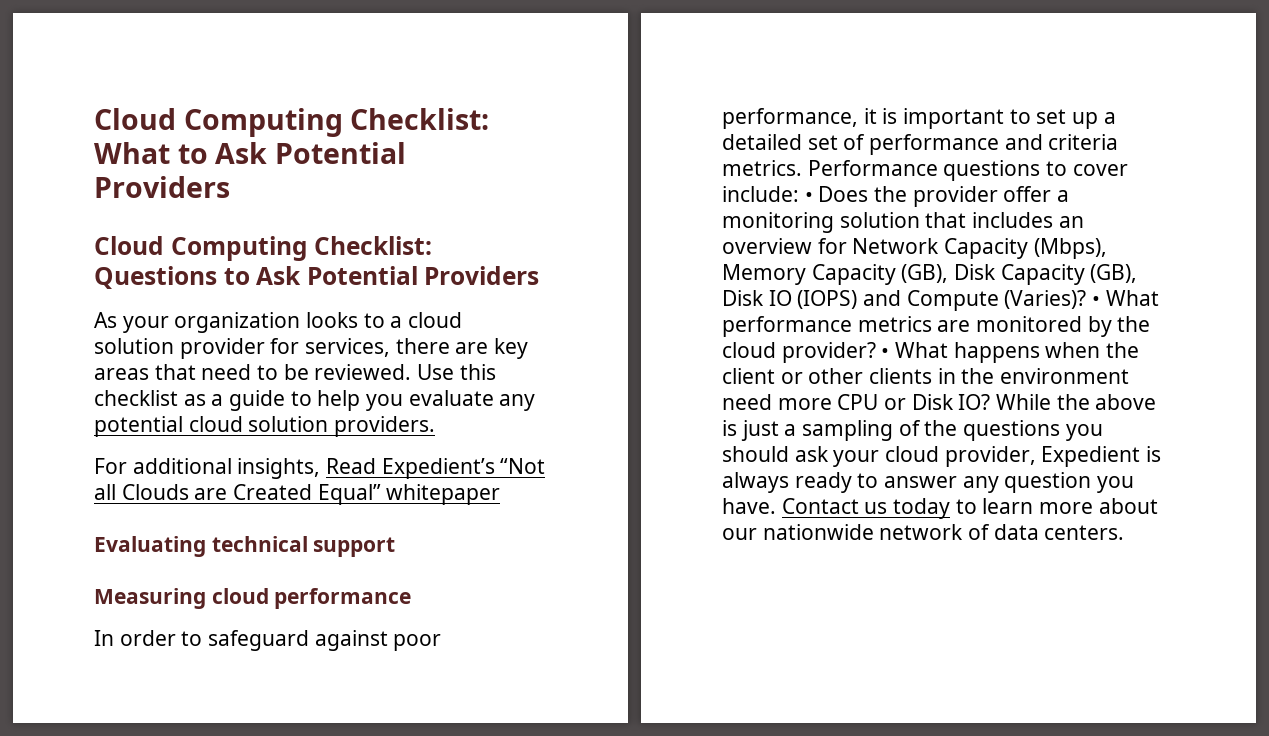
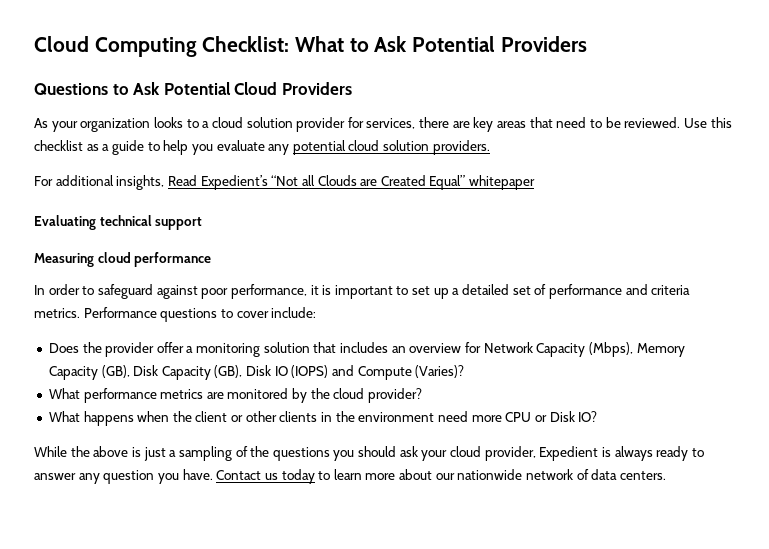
[94,236,433,261] Cloud Computing Checklist: -> (587, 44) none
(418, 275) none -> [234,82,278,95] Cloud
[804,192,813,202] • -> (317, 312) //
[1092,296,1101,306] • -> (465, 371) //
[881,348,890,358] • -> (423, 395) //
(991, 402) none -> (598, 416) //

